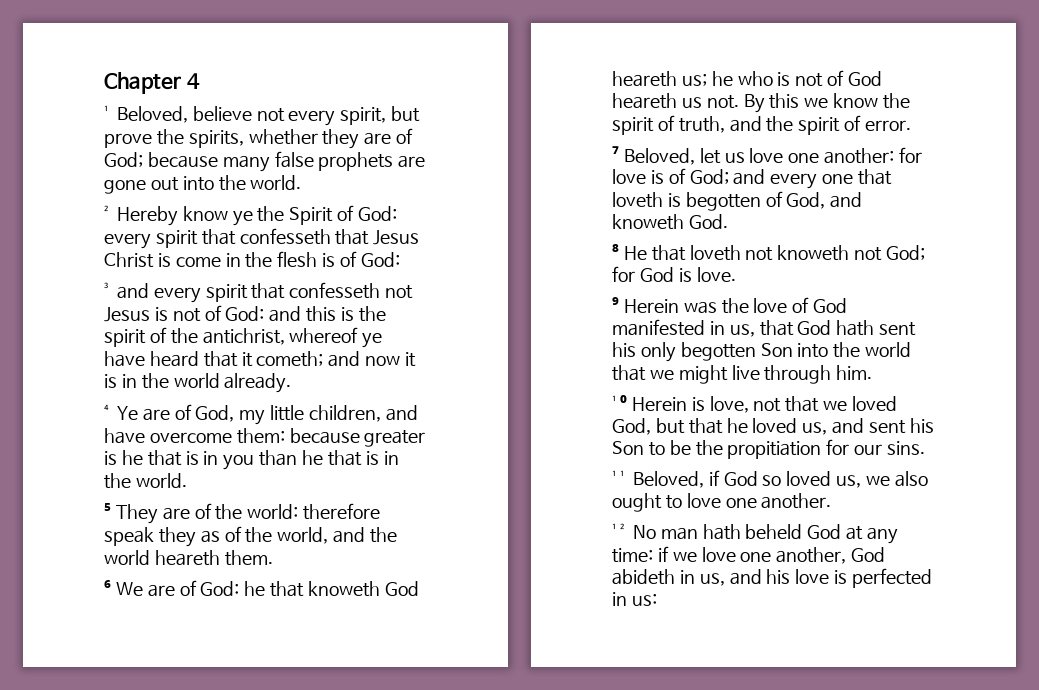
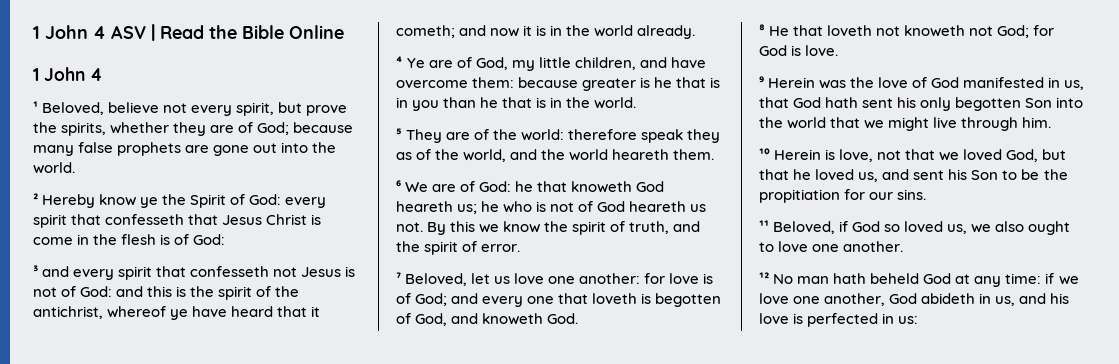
[104,72,181,94] Chapter -> [33,24,344,41] [33,67,85,81] 1 John 4 ASV | Read the Bible Online // 1 John

